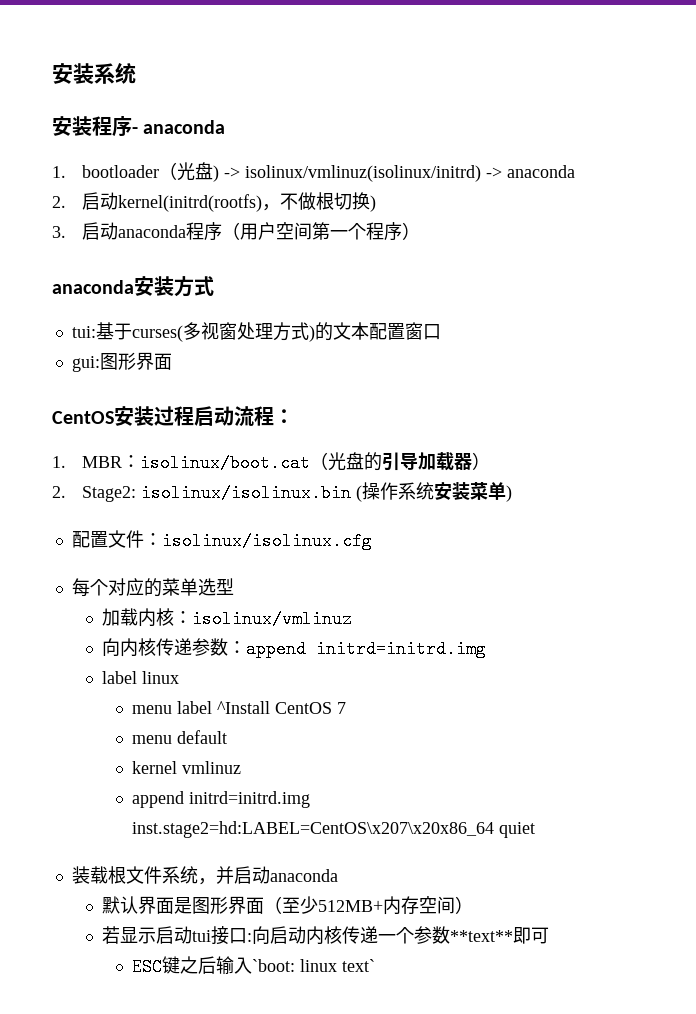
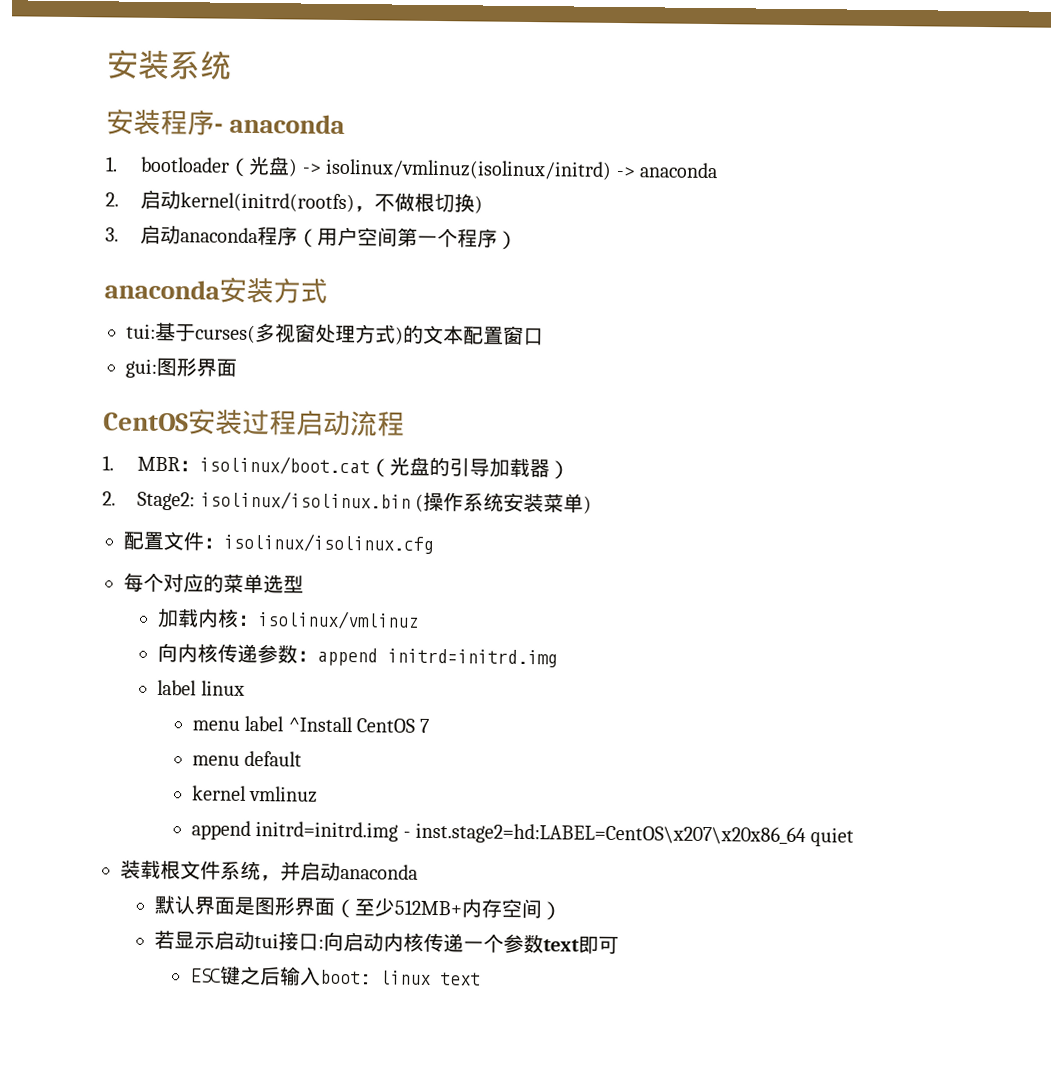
[274,409,294,424] ： -> (405, 424) none
(311, 799) none -> [402,831,411,838] -
[450,930,514,942] **text** -> [543,939,581,952] text
[252,959,376,972] `boot: linux text` -> [319,969,481,986] boot: linux text

